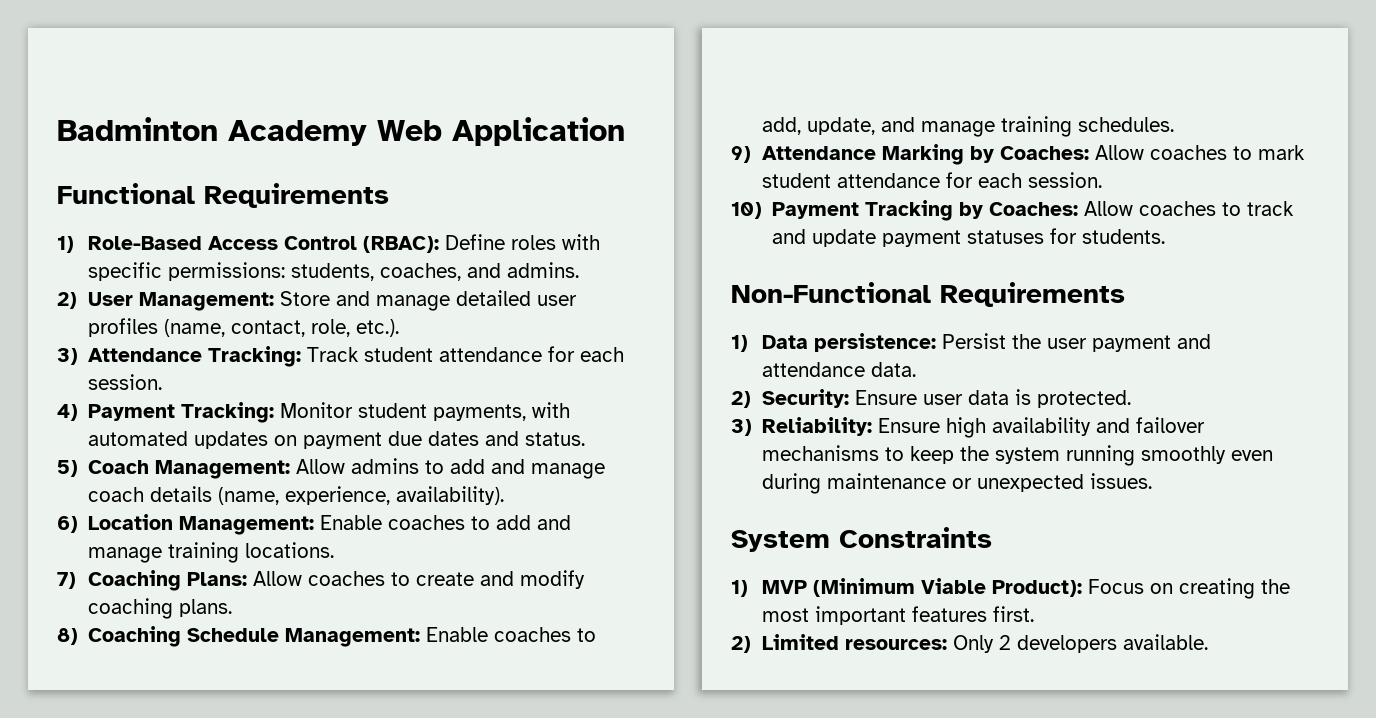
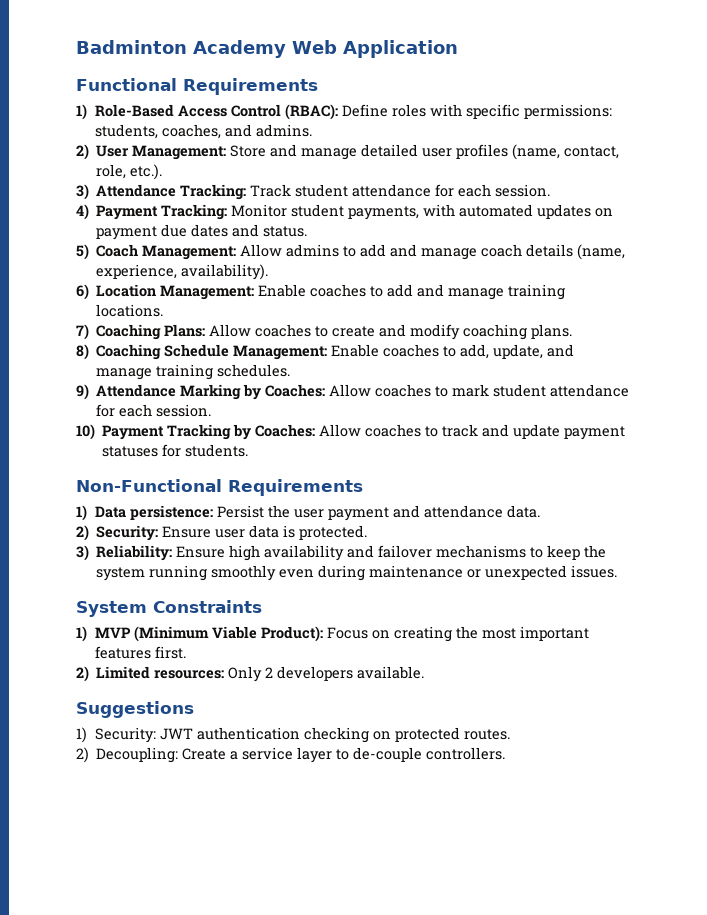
(1208, 642) none -> [76,701,194,718] [76,727,510,743] [76,747,506,763] // Suggestions // 1) Security: JWT authentication checking on protected routes. // 2) Decoupling: Create a service layer to de-couple controllers.

